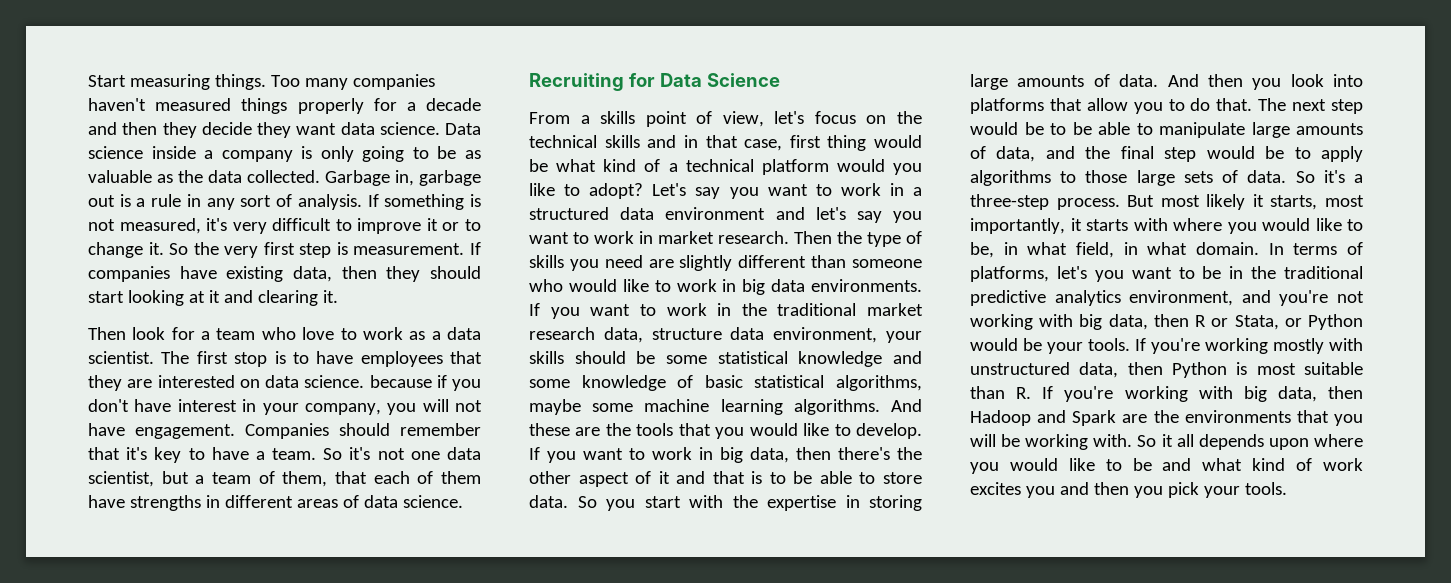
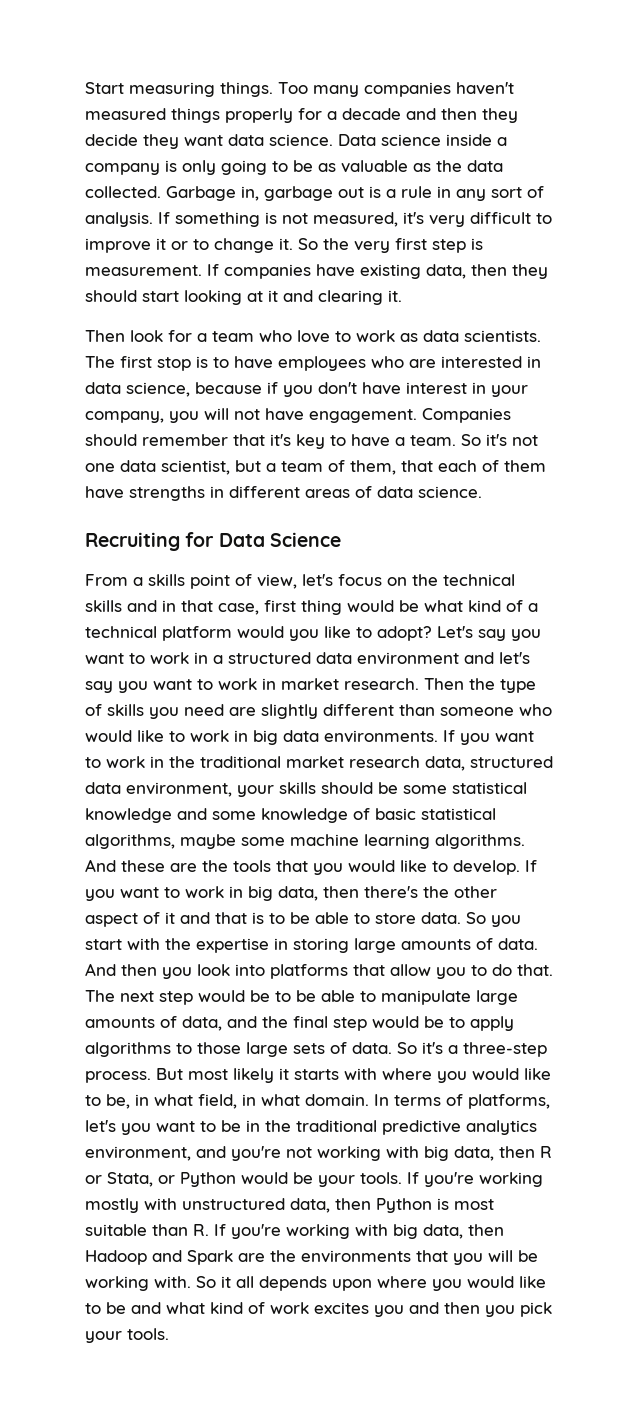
[431,327,482,340] [88,351,154,364] a data scientist. -> [423,330,541,342] data scientists.
[450,351,482,364] [88,375,365,391] that they are interested on data science. -> [371,356,541,368] [85,382,190,397] who are interested in data science,
[651,328,722,340] structure -> [470,756,553,768] structured
[1270,195,1364,210] [970,218,1082,234] starts, most importantly, it -> (289, 1074) none

